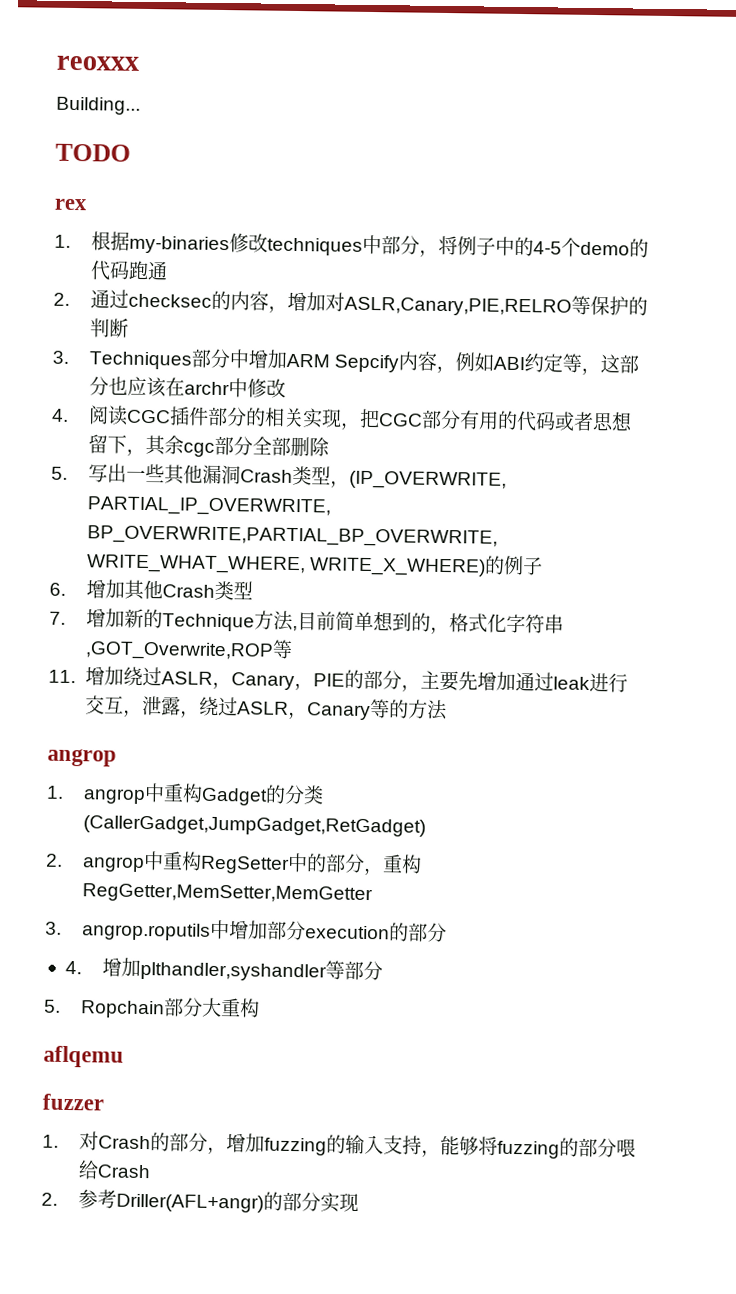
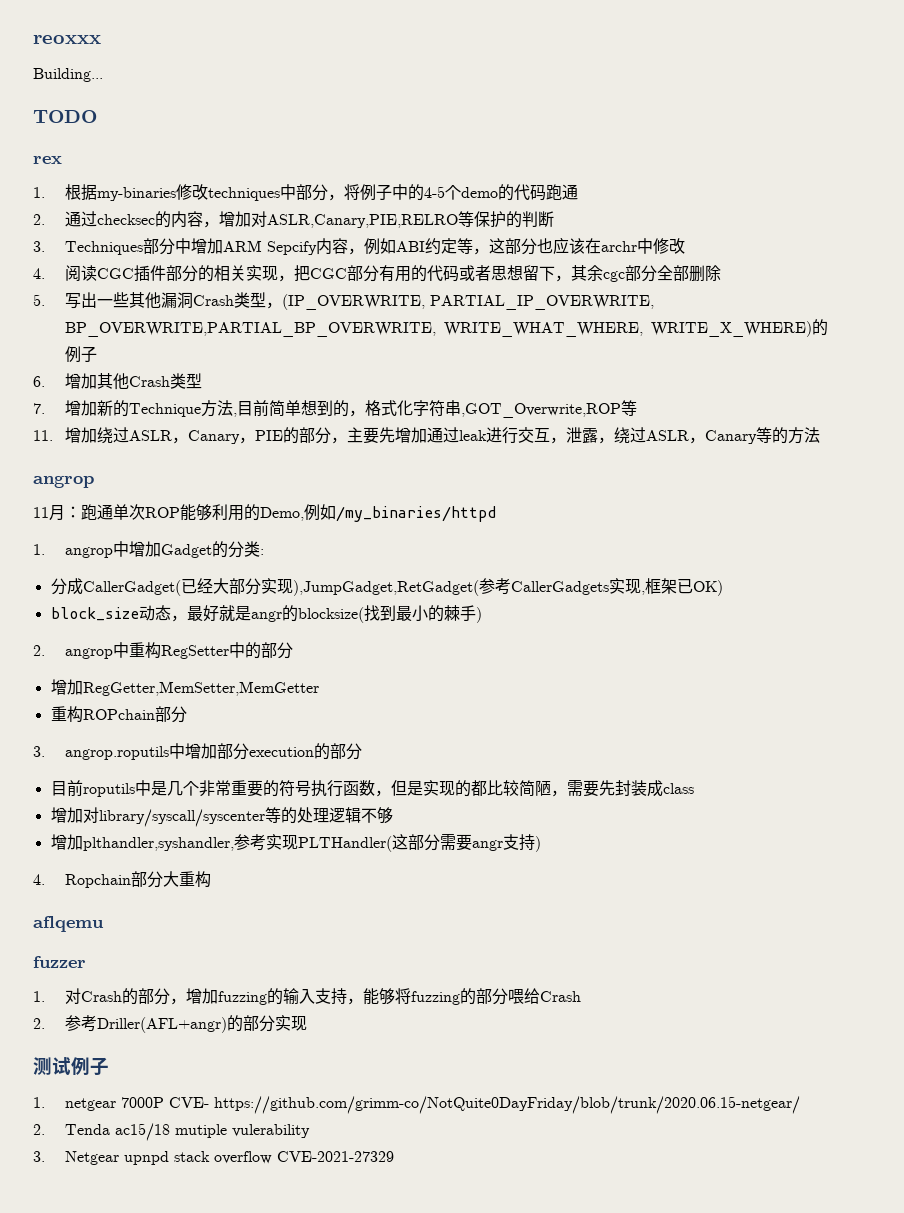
(117, 757) none -> [33,504,496,522] // 11月：跑通单次ROP能够利用的Demo,例如/my_binaries/httpd
[163,783,204,803] 重构 -> [128,541,161,557] 增加
[83,815,427,837] (CallerGadget,JumpGadget,RetGadget) -> [259,549,264,555] [50,578,723,596] [50,605,482,623] : // 分成CallerGadget(已经大部分实现),JumpGadget,RetGadget(参考CallerGadgets实现,框架已OK) // block_size动态，最好就是angr的blocksize(找到最小的棘手)
[363,854,423,876] [82,883,374,905] ，重构RegGetter,MemSetter,MemGetter -> [50,679,319,696] [50,706,187,723] // 增加RegGetter,MemSetter,MemGetter // 重构ROPchain部分
[64,957,383,982] [44,999,61,1013] 4.增加plthandler,syshandler等部分 // 5. -> [50,780,694,797] [50,807,393,827] [50,834,541,852] [33,874,45,885] 目前roputils中是几个非常重要的符号执行函数，但是实现的都比较简陋，需要先封装成class // 增加对library/syscall/syscenter等的处理逻辑不够 // 增加plthandler,syshandler,参考实现PLTHandler(这部分需要angr支持) // 4.
(360, 1202) none -> [33,1057,109,1076] [33,1096,800,1114] [33,1123,310,1141] [33,1151,394,1165] // 测试例子 // 1. netgear 7000P CVE- https://github.com/grimm-co/NotQuite0DayFriday/blob/trunk/2020.06.15-netgear/ // 2. Tenda ac15/18 mutiple vulerability // 3. Netgear upnpd stack overflow CVE-2021-27329

